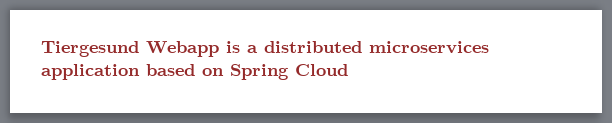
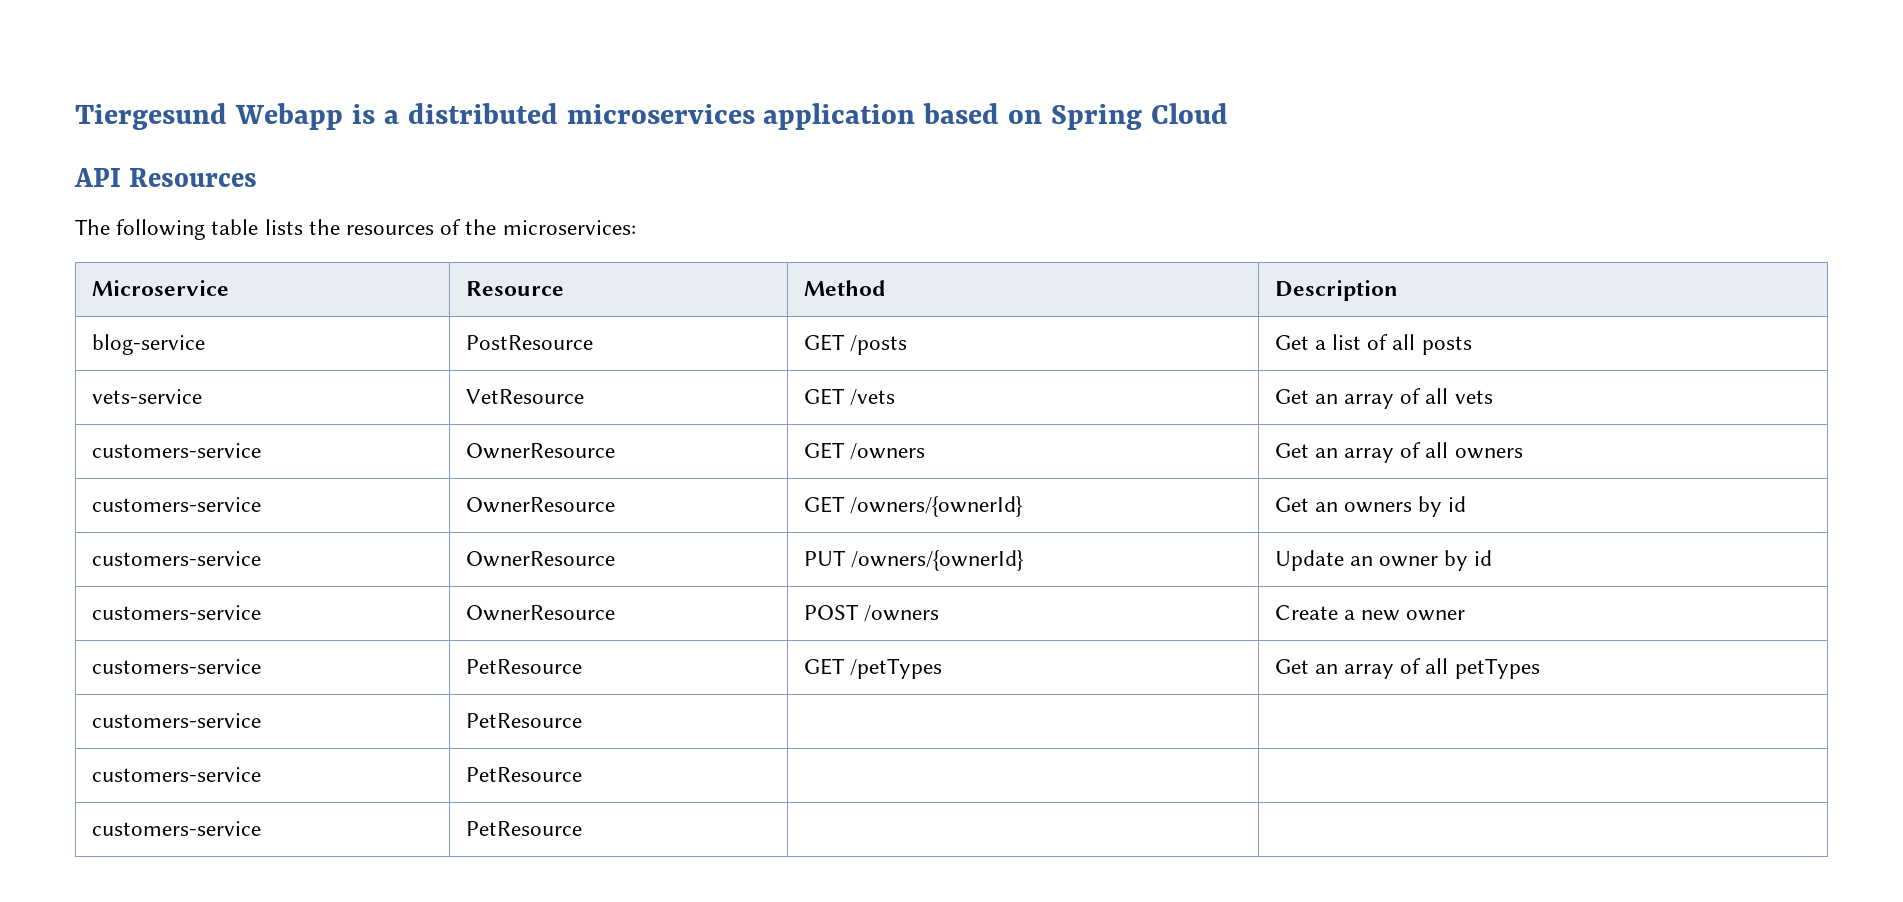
(348, 70) none -> [74,168,258,187] [75,219,636,240] [91,280,229,296] [465,281,564,296] [803,280,886,296] [1274,280,1398,301] [91,334,205,355] [465,335,593,350] [803,334,907,355] [1274,334,1472,355] [91,389,202,404] [465,389,584,404] [803,388,895,406] [1274,388,1493,409] [91,443,261,458] [465,443,615,459] [803,442,925,460] [1274,442,1523,463] [91,497,261,512] [465,497,615,513] [803,496,1023,517] [1274,496,1467,517] [91,551,261,566] [465,551,615,567] [803,550,1024,571] [1274,550,1493,571] [91,605,261,620] [465,605,615,621] [803,604,939,622] [1274,605,1466,621] [91,659,261,674] [465,659,582,674] [803,658,942,679] [1274,658,1540,679] [91,713,261,728] [465,713,582,728] [91,767,261,782] [465,767,582,782] [91,821,261,836] [465,821,582,836] // API Resources // The following table lists the resources of the microservices: // Microservice | Resource | Method | Description // blog-service | PostResource | GET /posts | Get a list of all posts // vets-service | VetResource | GET /vets | Get an array of all vets // customers-service | OwnerResource | GET /owners | Get an array of all owners // customers-service | OwnerResource | GET /owners/{ownerId} | Get an owners by id // customers-service | OwnerResource | PUT /owners/{ownerId} | Update an owner by id // customers-service | OwnerResource | POST /owners | Create a new owner // customers-service | PetResource | GET /petTypes | Get an array of all petTypes // customers-service | PetResource | | // customers-service | PetResource | | // customers-service | PetResource | |

